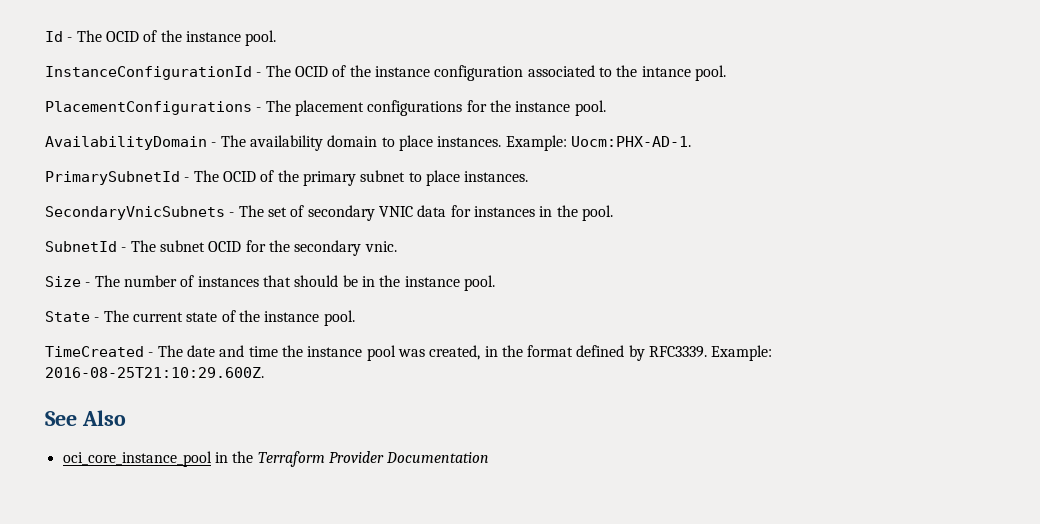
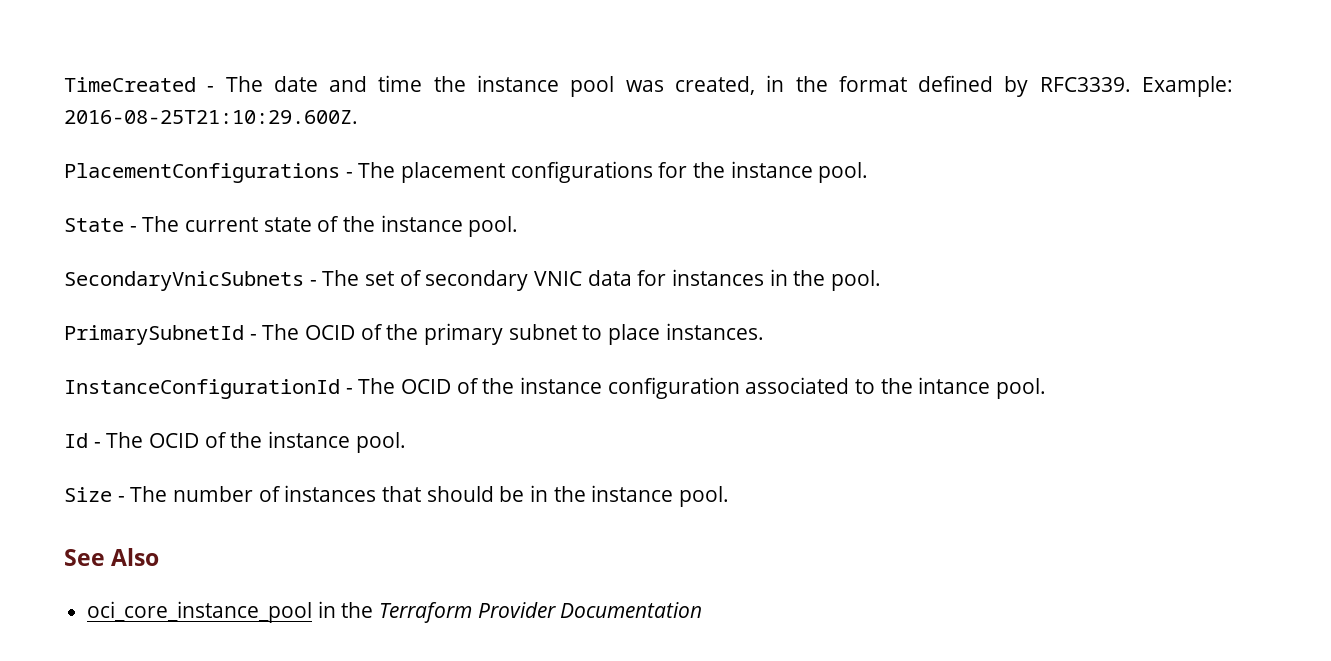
[45,30,277,46] [45,65,726,81] [45,100,606,116] [45,135,691,151] [45,170,529,186] [45,205,613,221] [45,240,397,256] [45,275,495,291] [45,310,355,326] Id - The OCID of the instance pool. // InstanceConfigurationId - The OCID of the instance configuration associated to the intance pool. // PlacementConfigurations - The placement configurations for the instance pool. // AvailabilityDomain - The availability domain to place instances. Example: Uocm:PHX-AD-1. // PrimarySubnetId - The OCID of the primary subnet to place instances. // SecondaryVnicSubnets - The set of secondary VNIC data for instances in the pool. // SubnetId - The subnet OCID for the secondary vnic. // Size - The number of instances that should be in the instance pool. // State - The current state of the instance pool. // -> (64, 84) none
(264, 372) none -> [64,161,869,183] [64,215,519,237] [64,269,882,291] [64,323,764,345] [64,377,1047,399] [64,431,406,453] [64,485,730,507] // PlacementConfigurations - The placement configurations for the instance pool. // State - The current state of the instance pool. // SecondaryVnicSubnets - The set of secondary VNIC data for instances in the pool. // PrimarySubnetId - The OCID of the primary subnet to place instances. // InstanceConfigurationId - The OCID of the instance configuration associated to the intance pool. // Id - The OCID of the instance pool. // Size - The number of instances that should be in the instance pool.

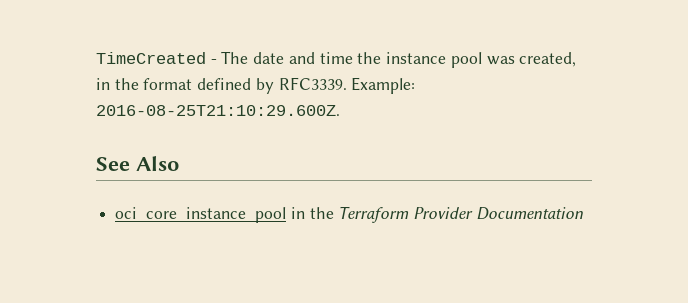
[64,161,869,183] [64,215,519,237] [64,269,882,291] [64,323,764,345] [64,377,1047,399] [64,431,406,453] [64,485,730,507] // PlacementConfigurations - The placement configurations for the instance pool. // State - The current state of the instance pool. // SecondaryVnicSubnets - The set of secondary VNIC data for instances in the pool. // PrimarySubnetId - The OCID of the primary subnet to place instances. // InstanceConfigurationId - The OCID of the instance configuration associated to the intance pool. // Id - The OCID of the instance pool. // Size - The number of instances that should be in the instance pool. -> (340, 110) none

